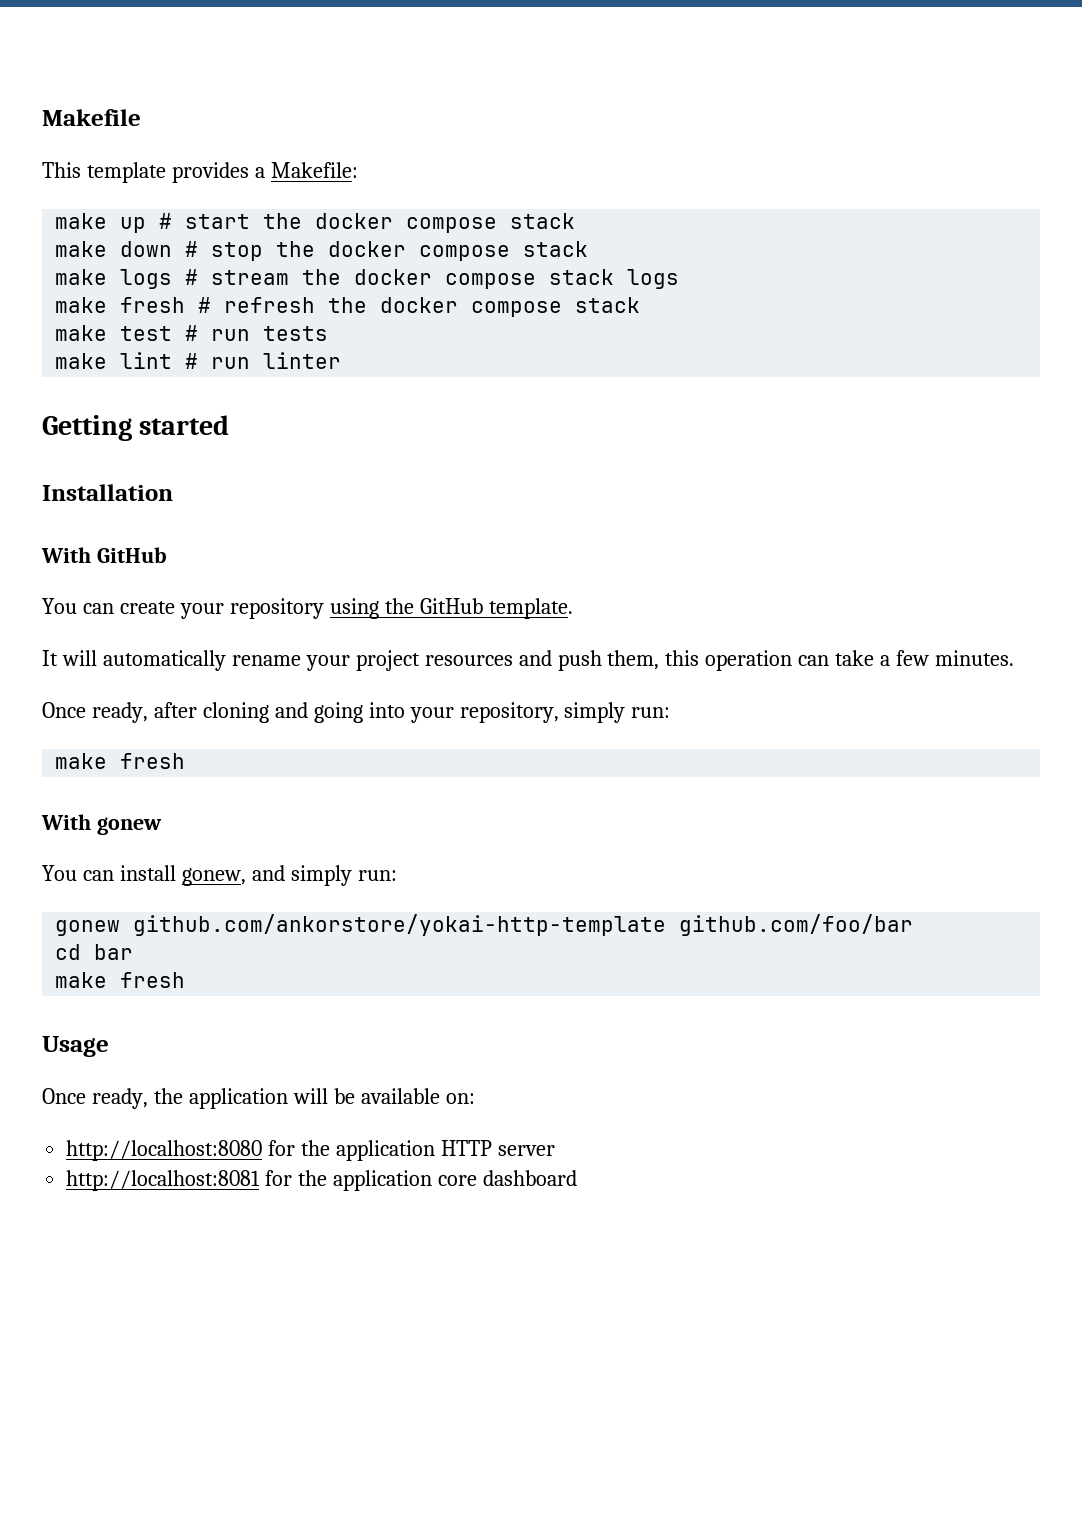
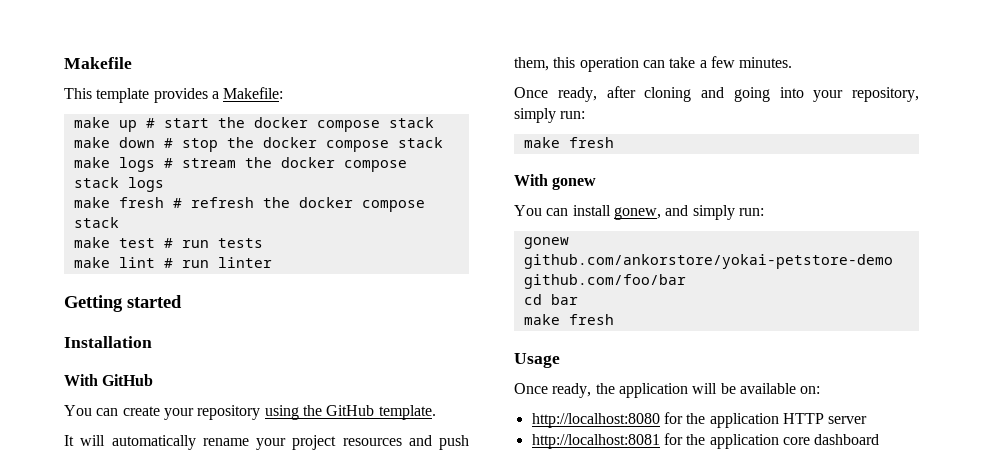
[133,914,667,936] github.com/ankorstore/yokai-http-template -> [523,254,893,269] github.com/ankorstore/yokai-petstore-demo

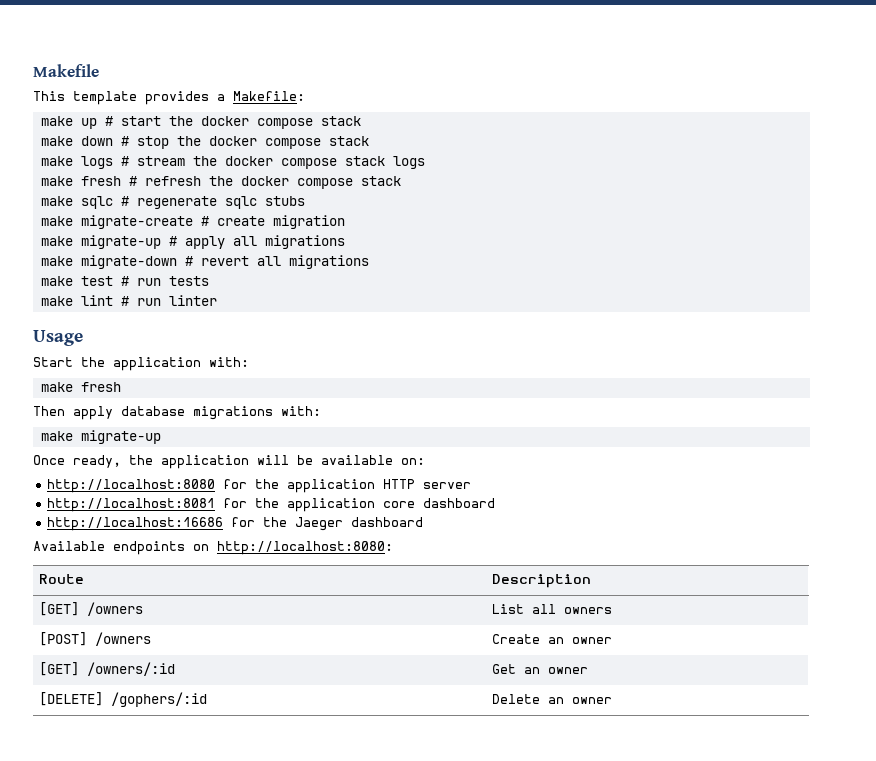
(119, 222) none -> [40,196,305,209] [40,215,345,229] [40,235,345,249] [40,255,369,269] // make sqlc # regenerate sqlc stubs // make migrate-create # create migration // make migrate-up # apply all migrations // make migrate-down # revert all migrations
[64,295,182,312] [64,336,152,348] [64,374,154,386] [64,405,436,420] [64,435,469,450] [514,56,793,72] [514,86,919,102] [514,108,586,123] [523,137,614,148] [514,174,597,190] [514,205,764,220] [523,237,569,249] [523,254,893,269] [523,274,686,289] [523,294,578,305] [523,314,614,325] [514,353,560,368] Getting started // Installation // With GitHub // You can create your repository using the GitHub template. // It will automatically rename your project resources and push them, this operation can take a few minutes. // Once ready, after cloning and going into your repository, simply run: // make fresh // With gonew // You can install gonew, and simply run: // gonew github.com/ankorstore/yokai-petstore-demo github.com/foo/bar // cd bar // make fresh // Usage -> [33,330,83,346] [33,357,249,371] [40,382,121,392] [33,406,321,420] [40,430,161,444] Usage // Start the application with: // make fresh // Then apply database migrations with: // make migrate-up
(880, 439) none -> [47,517,424,531] [33,541,393,555] [38,574,84,584] [491,574,591,588] [38,602,143,616] [491,604,612,614] [38,632,151,646] [491,634,612,644] [38,662,175,676] [491,664,588,674] [38,692,207,707] [491,694,612,704] // http://localhost:16686 for the Jaeger dashboard // Available endpoints on http://localhost:8080: // Route | Description // [GET] /owners | List all owners // [POST] /owners | Create an owner // [GET] /owners/:id | Get an owner // [DELETE] /gophers/:id | Delete an owner

